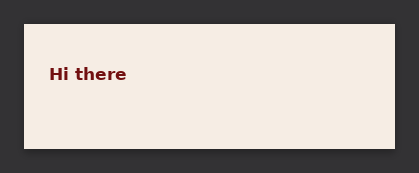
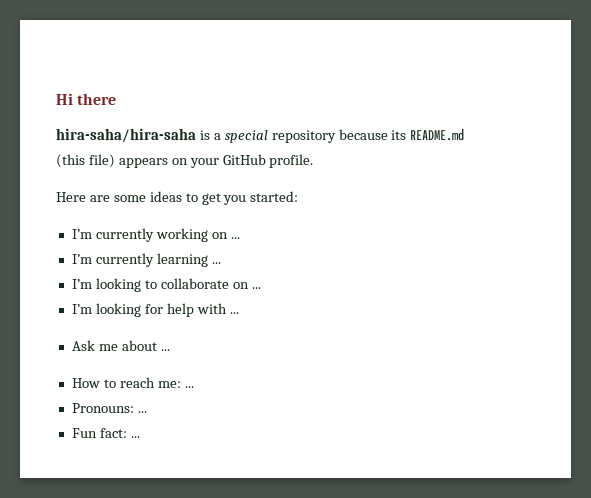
(127, 73) none -> [56,128,465,143] [56,154,314,168] [56,191,299,205] [71,228,240,242] [71,253,221,267] [71,278,261,292] [71,303,239,317] [71,340,170,351] [71,377,194,388] [71,403,147,413] [71,428,140,438] // hira-saha/hira-saha is a special repository because its README.md (this file) appears on your GitHub profile. // Here are some ideas to get you started: // I’m currently working on ... // I’m currently learning ... // I’m looking to collaborate on ... // I’m looking for help with ... // Ask me about ... // How to reach me: ... // Pronouns: ... // Fun fact: ...

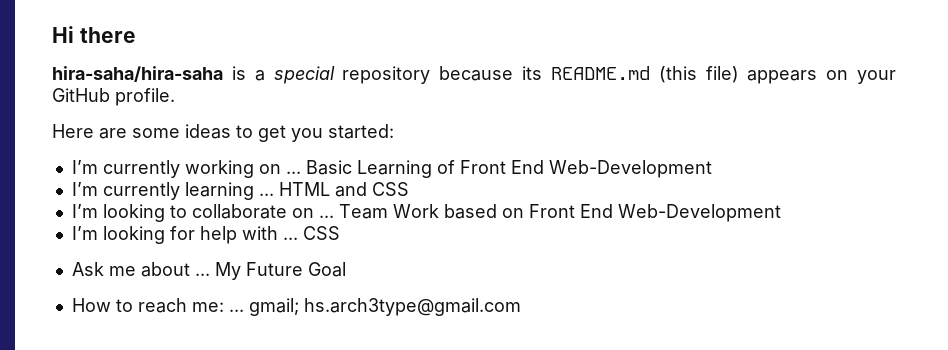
(240, 238) none -> [305,160,712,178] Basic Learning of Front End Web-Development
(221, 263) none -> [278,182,409,197] HTML and CSS
(261, 288) none -> [338,204,781,222] Team Work based on Front End Web-Development
(239, 313) none -> [302,226,340,240] CSS
(170, 350) none -> [214,262,346,280] My Future Goal
[71,403,147,413] [71,428,140,438] // Pronouns: ... // Fun fact: ... -> [248,298,521,316] gmail; hs.arch3type@gmail.com

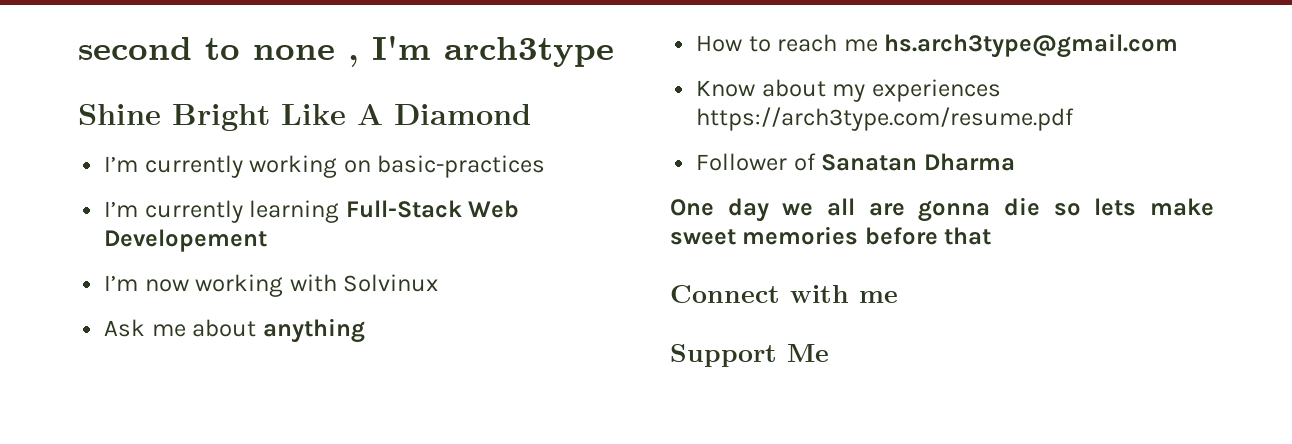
[52,26,136,43] [52,66,897,84] [52,88,175,106] [52,124,394,142] [71,160,712,178] [71,182,409,200] [71,204,781,222] [71,226,340,244] Hi there // hira-saha/hira-saha is a special repository because its README.md (this file) appears on your GitHub profile. // Here are some ideas to get you started: // I’m currently working on ... Basic Learning of Front End Web-Development // I’m currently learning ... HTML and CSS // I’m looking to collaborate on ... Team Work based on Front End Web-Development // I’m looking for help with ... CSS -> [78,35,614,67] [78,104,531,131] [104,155,546,178] [104,200,520,223] [104,229,268,252] [104,274,439,297] second to none , I'm arch3type // Shine Bright Like A Diamond // I’m currently working on basic-practices // I’m currently learning Full-Stack Web Developement // I’m now working with Solvinux
[194,262,346,280] ... My Future Goal -> [262,318,365,343] anything
[191,298,521,316] me: ... gmail; hs.arch3type@gmail.com -> [843,33,1179,58] [696,79,1001,102] [696,107,1075,131] [696,153,1015,171] [670,197,1214,222] [670,226,992,245] [670,285,898,303] [670,344,829,367] me hs.arch3type@gmail.com // Know about my experiences https://arch3type.com/resume.pdf // Follower of Sanatan Dharma // One day we all are gonna die so lets make sweet memories before that // Connect with me // Support Me

